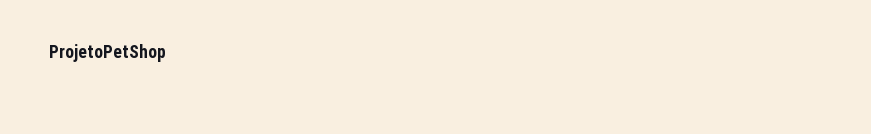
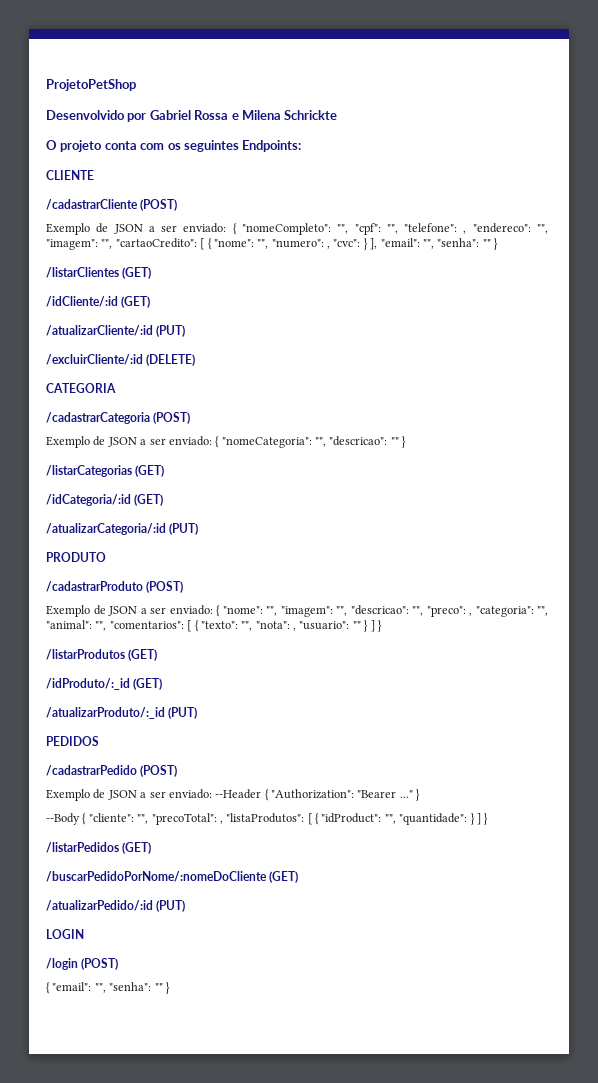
(166, 53) none -> [46,110,338,122] [46,140,302,152] [46,170,94,180] [46,199,178,211] [46,223,548,235] [46,238,498,250] [46,267,152,279] [46,296,151,308] [46,325,186,337] [46,354,196,366] [46,383,116,393] [46,412,191,424] [46,436,407,448] [46,465,165,477] [46,494,164,506] [46,523,199,535] [46,552,106,562] [46,581,184,593] [46,605,548,617] [46,620,382,632] [46,649,158,661] [46,678,163,690] [46,707,198,719] [46,736,99,746] [46,765,178,777] [46,789,421,801] [46,813,489,825] [46,842,152,854] [46,871,299,883] [46,900,186,912] [46,929,84,939] [46,958,119,970] [46,982,170,994] // Desenvolvido por Gabriel Rossa e Milena Schrickte // O projeto conta com os seguintes Endpoints: // CLIENTE // /cadastrarCliente (POST) // Exemplo de JSON a ser enviado: { "nomeCompleto": "", "cpf": "", "telefone": , "endereco": "", "imagem": "", "cartaoCredito": [ { "nome": "", "numero": , "cvc": } ], "email": "", "senha": "" } // /listarClientes (GET) // /idCliente/:id (GET) // /atualizarCliente/:id (PUT) // /excluirCliente/:id (DELETE) // CATEGORIA // /cadastrarCategoria (POST) // Exemplo de JSON a ser enviado: { "nomeCategoria": "", "descricao": "" } // /listarCategorias (GET) // /idCategoria/:id (GET) // /atualizarCategoria/:id (PUT) // PRODUTO // /cadastrarProduto (POST) // Exemplo de JSON a ser enviado: { "nome": "", "imagem": "", "descricao": "", "preco": , "categoria": "", "animal": "", "comentarios": [ { "texto": "", "nota": , "usuario": "" } ] } // /listarProdutos (GET) // /idProduto/:_id (GET) // /atualizarProduto/:_id (PUT) // PEDIDOS // /cadastrarPedido (POST) // Exemplo de JSON a ser enviado: --Header { "Authorization": "Bearer ..." } // --Body { "cliente": "", "precoTotal": , "listaProdutos": [ { "idProduct": "", "quantidade": } ] } // /listarPedidos (GET) // /buscarPedidoPorNome/:nomeDoCliente (GET) // /atualizarPedido/:id (PUT) // LOGIN // /login (POST) // { "email": "", "senha": "" }

